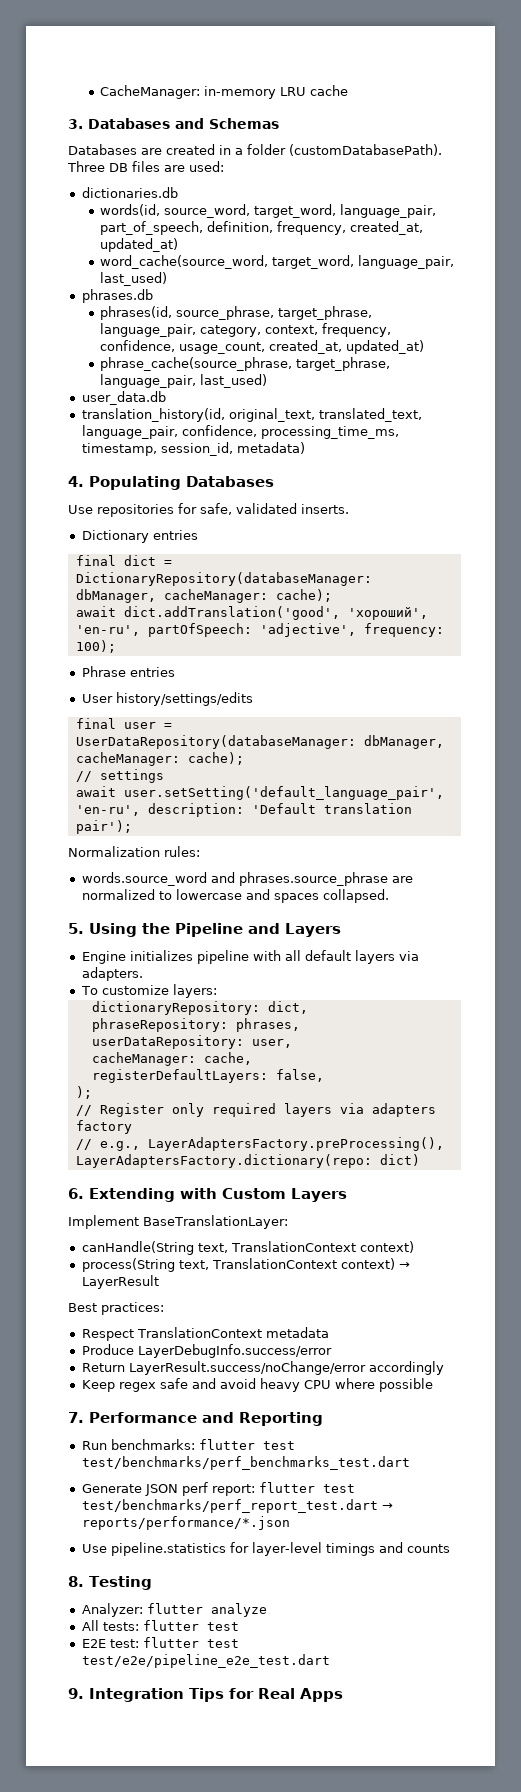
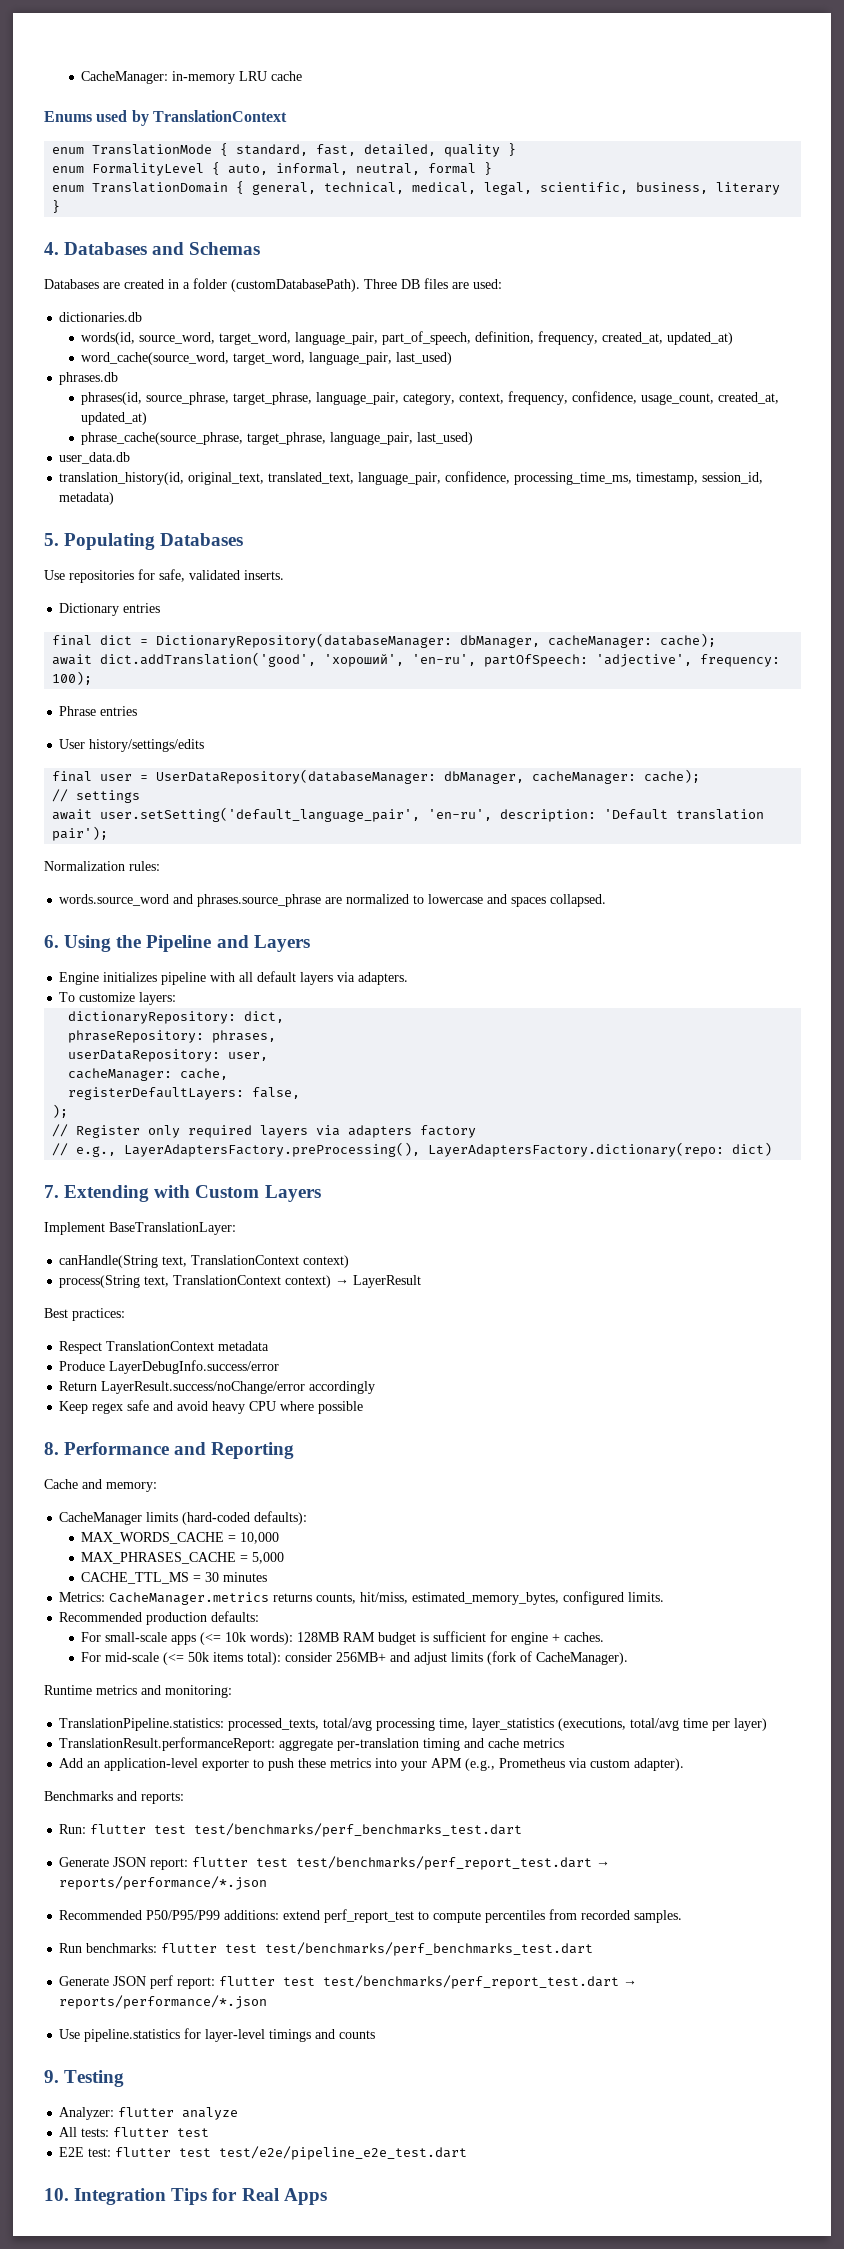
[68,119,83,129] 3. -> [44,110,287,126] [52,143,517,157] [52,162,493,176] [52,181,781,195] [52,200,61,213] [44,242,59,255] Enums used by TranslationContext // enum TranslationMode { standard, fast, detailed, quality } // enum FormalityLevel { auto, informal, neutral, formal } // enum TranslationDomain { general, technical, medical, legal, scientific, business, literary } // 4.
[68,476,84,487] 4. -> [44,533,59,546] 5.
[68,923,84,934] 5. -> [44,935,59,948] 6.
[68,1188,84,1199] 6. -> [44,1185,59,1198] 7.
[68,1412,84,1423] 7. -> [44,1442,59,1455] 8.
(323, 1419) none -> [44,1479,157,1492] [59,1511,308,1525] [81,1532,280,1544] [81,1552,285,1564] [81,1572,268,1584] [59,1591,665,1605] [59,1611,260,1625] [81,1631,605,1645] [81,1651,629,1665] [44,1685,232,1698] [59,1718,768,1731] [59,1737,565,1751] [59,1758,685,1771] [44,1791,184,1804] [59,1823,523,1837] [59,1856,611,1870] [59,1876,268,1890] [59,1909,683,1923] // Cache and memory: // CacheManager limits (hard-coded defaults): // MAX_WORDS_CACHE = 10,000 // MAX_PHRASES_CACHE = 5,000 // CACHE_TTL_MS = 30 minutes // Metrics: CacheManager.metrics returns counts, hit/miss, estimated_memory_bytes, configured limits. // Recommended production defaults: // For small-scale apps (<= 10k words): 128MB RAM budget is sufficient for engine + caches. // For mid-scale (<= 50k items total): consider 256MB+ and adjust limits (fork of CacheManager). // Runtime metrics and monitoring: // TranslationPipeline.statistics: processed_texts, total/avg processing time, layer_statistics (executions, total/avg time per layer) // TranslationResult.performanceReport: aggregate per-translation timing and cache metrics // Add an application-level exporter to push these metrics into your APM (e.g., Prometheus via custom adapter). // Benchmarks and reports: // Run: flutter test test/benchmarks/perf_benchmarks_test.dart // Generate JSON report: flutter test test/benchmarks/perf_report_test.dart → reports/performance/*.json // Recommended P50/P95/P99 additions: extend perf_report_test to compute percentiles from recorded samples.
[68,1576,84,1587] 8. -> [44,2070,59,2083] 9.
[68,1688,84,1699] 9. -> [44,2188,69,2201] 10.

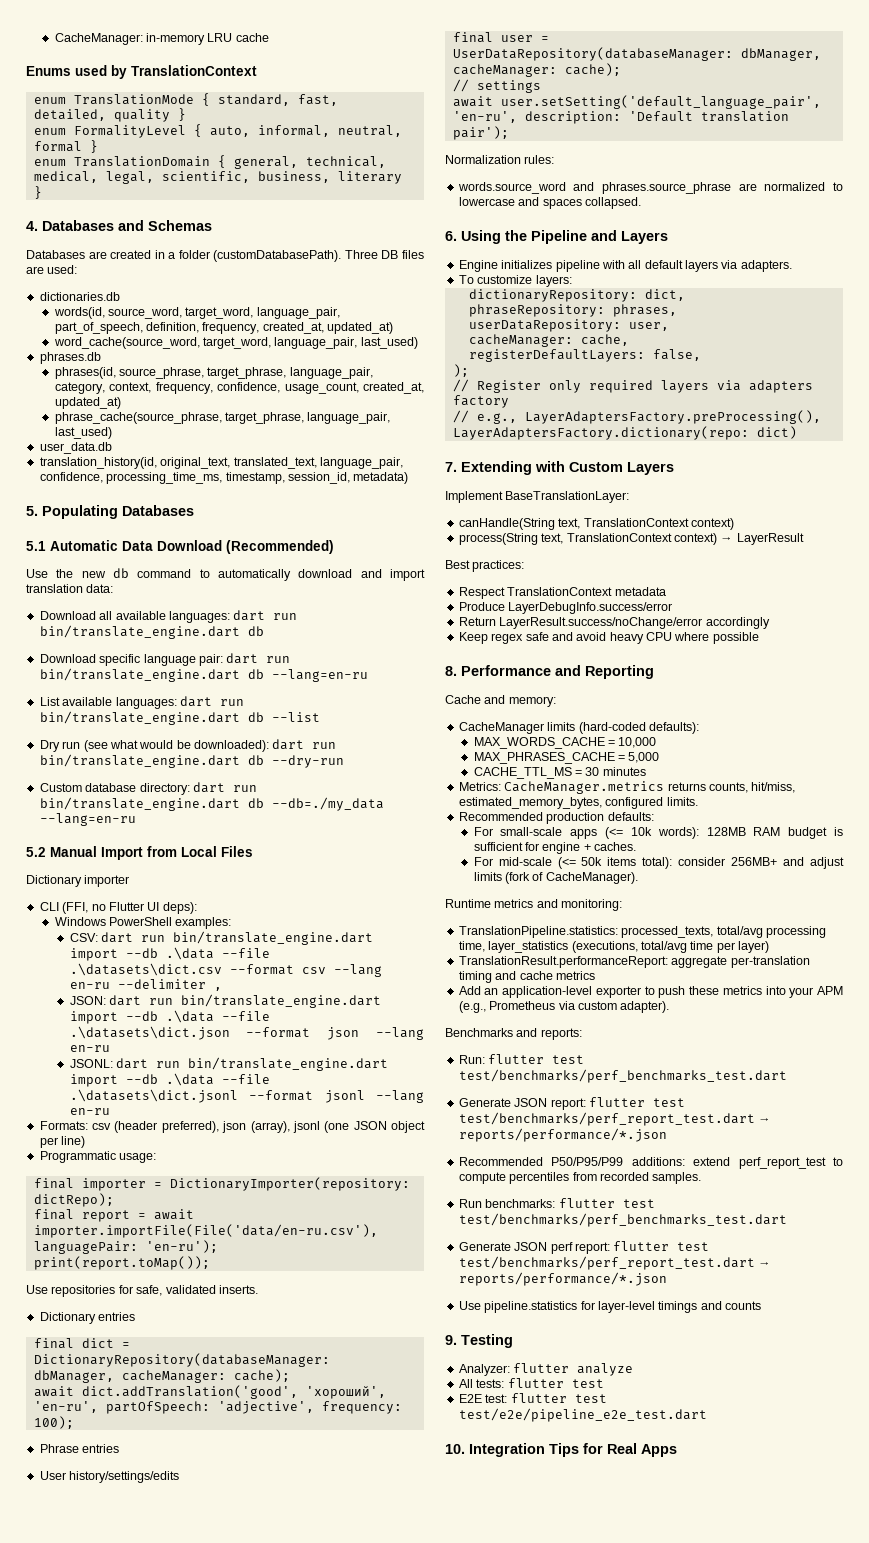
(244, 539) none -> [26,540,334,554] [26,568,425,581] [26,584,114,593] [39,610,298,623] [39,625,264,639] [39,653,291,666] [39,668,368,682] [39,696,244,709] [39,711,320,725] [39,739,337,752] [39,754,344,768] [39,782,257,795] [39,797,384,811] [39,813,136,826] [26,846,253,860] [26,875,130,887] [39,902,197,914] [54,917,232,929] [69,931,373,945] [69,947,270,961] [69,963,382,977] [69,979,222,991] [69,994,381,1008] [69,1010,270,1024] [69,1026,424,1040] [69,1045,110,1052] [69,1057,388,1071] [69,1073,270,1087] [69,1089,424,1103] [69,1108,110,1115] [39,1121,425,1133] [39,1136,86,1148] [39,1151,157,1163] [33,1177,410,1191] [33,1193,114,1207] [33,1209,194,1222] [33,1224,378,1238] [33,1240,218,1254] [33,1256,210,1270] // 5.1 Automatic Data Download (Recommended) // Use the new db command to automatically download and import translation data: // Download all available languages: dart run bin/translate_engine.dart db // Download specific language pair: dart run bin/translate_engine.dart db --lang=en-ru // List available languages: dart run bin/translate_engine.dart db --list // Dry run (see what would be downloaded): dart run bin/translate_engine.dart db --dry-run // Custom database directory: dart run bin/translate_engine.dart db --db=./my_data --lang=en-ru // 5.2 Manual Import from Local Files // Dictionary importer // CLI (FFI, no Flutter UI deps): // Windows PowerShell examples: // CSV: dart run bin/translate_engine.dart import --db .\data --file .\datasets\dict.csv --format csv --lang en-ru --delimiter , // JSON: dart run bin/translate_engine.dart import --db .\data --file .\datasets\dict.json --format json --lang en-ru // JSONL: dart run bin/translate_engine.dart import --db .\data --file .\datasets\dict.jsonl --format jsonl --lang en-ru // Formats: csv (header preferred), json (array), jsonl (one JSON object per line) // Programmatic usage: // final importer = DictionaryImporter(repository: dictRepo); // final report = await importer.importFile(File('data/en-ru.csv'), languagePair: 'en-ru'); // print(report.toMap());

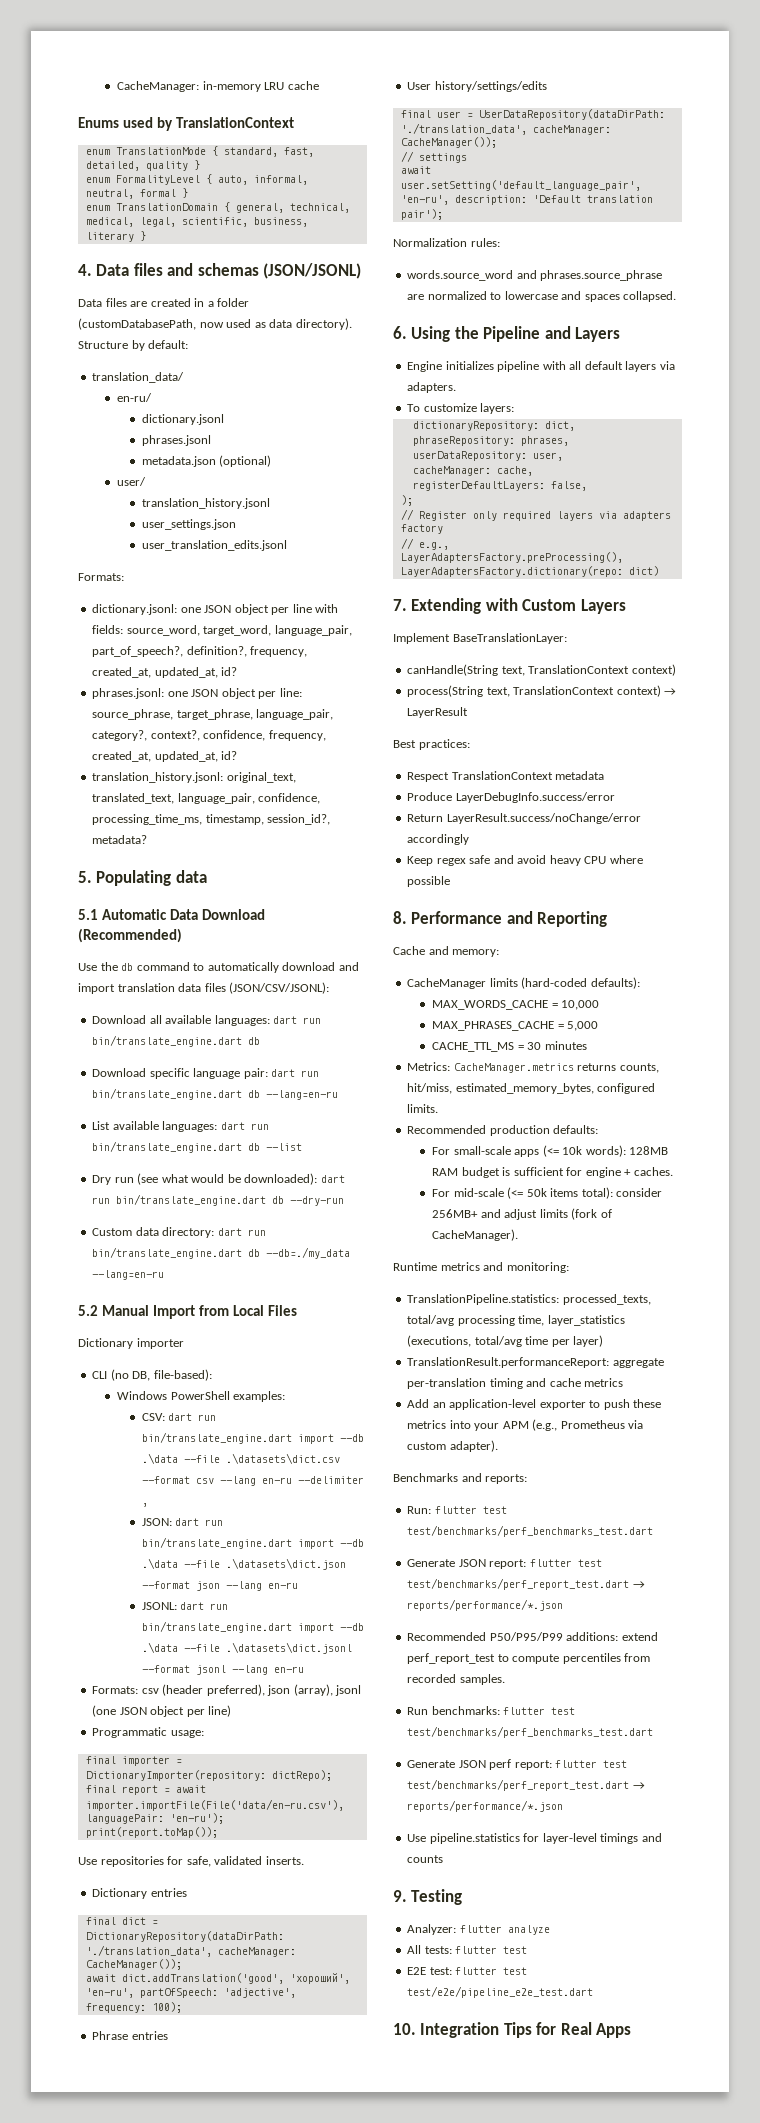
[42,220,212,231] [26,250,85,259] Databases and Schemas // Databases -> [96,263,362,279] [78,298,127,307] Data files and schemas (JSON/JSONL) // Data files
[213,250,424,262] [26,265,78,274] [39,292,120,301] [53,307,340,319] [54,322,394,334] [53,337,418,349] [39,352,101,364] [54,367,373,379] [54,382,425,394] [54,397,121,409] [54,412,391,424] [54,427,112,439] [39,442,112,454] [39,457,157,469] (customDatabasePath). Three DB files are used: // dictionaries.db // words(id, source_word, target_word, language_pair, part_of_speech, definition, frequency, created_at, updated_at) // word_cache(source_word, target_word, language_pair, last_used) // phrases.db // phrases(id, source_phrase, target_phrase, language_pair, category, context, frequency, confidence, usage_count, created_at, updated_at) // phrase_cache(source_phrase, target_phrase, language_pair, last_used) // user_data.db // translation_history(id, -> [78,318,352,330] [78,340,189,351] [92,372,185,383] [117,393,153,402] [141,414,224,425] [141,435,211,446] [141,455,272,467] [117,477,147,486] [141,498,270,509] [141,519,236,530] [141,540,287,551] [78,573,124,581] [92,604,339,615] [92,625,352,636] [92,646,308,657] [92,667,238,678] [92,688,302,699] [92,709,334,720] [92,730,326,741] [92,751,238,762] [92,772,224,783] (customDatabasePath, now used as data directory). Structure by default: // translation_data/ // en-ru/ // dictionary.jsonl // phrases.jsonl // metadata.json (optional) // user/ // translation_history.jsonl // user_settings.json // user_translation_edits.jsonl // Formats: // dictionary.jsonl: one JSON object per line with fields: source_word, target_word, language_pair, part_of_speech?, definition?, frequency, created_at, updated_at, id? // phrases.jsonl: one JSON object per line: source_phrase, target_phrase, language_pair, category?, context?, confidence, frequency, created_at, updated_at, id? // translation_history.jsonl:
[287,472,409,484] session_id, metadata) -> [267,814,331,825] [92,835,148,844] session_id?, metadata?
[122,505,194,516] Databases -> [175,870,207,883] data
[81,571,106,578] new -> (118, 966) none
[86,584,114,593] data: -> [178,982,330,994] data files (JSON/CSV/JSONL):
[85,783,137,792] database -> [135,1227,159,1236] data
[62,902,197,914] (FFI, no Flutter UI deps): -> [110,1369,212,1381] (no DB, file-based):
[33,1353,330,1367] [33,1369,290,1383] DictionaryRepository(databaseManager: dbManager, cacheManager: cache); -> [85,1931,284,1942] [85,1945,296,1957] [85,1959,182,1970] DictionaryRepository(dataDirPath: './translation_data', cacheManager: CacheManager());
[452,47,821,61] [452,63,621,77] UserDataRepository(databaseManager: dbManager, cacheManager: cache); -> [478,109,665,120] [400,123,611,135] [400,137,497,148] UserDataRepository(dataDirPath: './translation_data', cacheManager: CacheManager());

